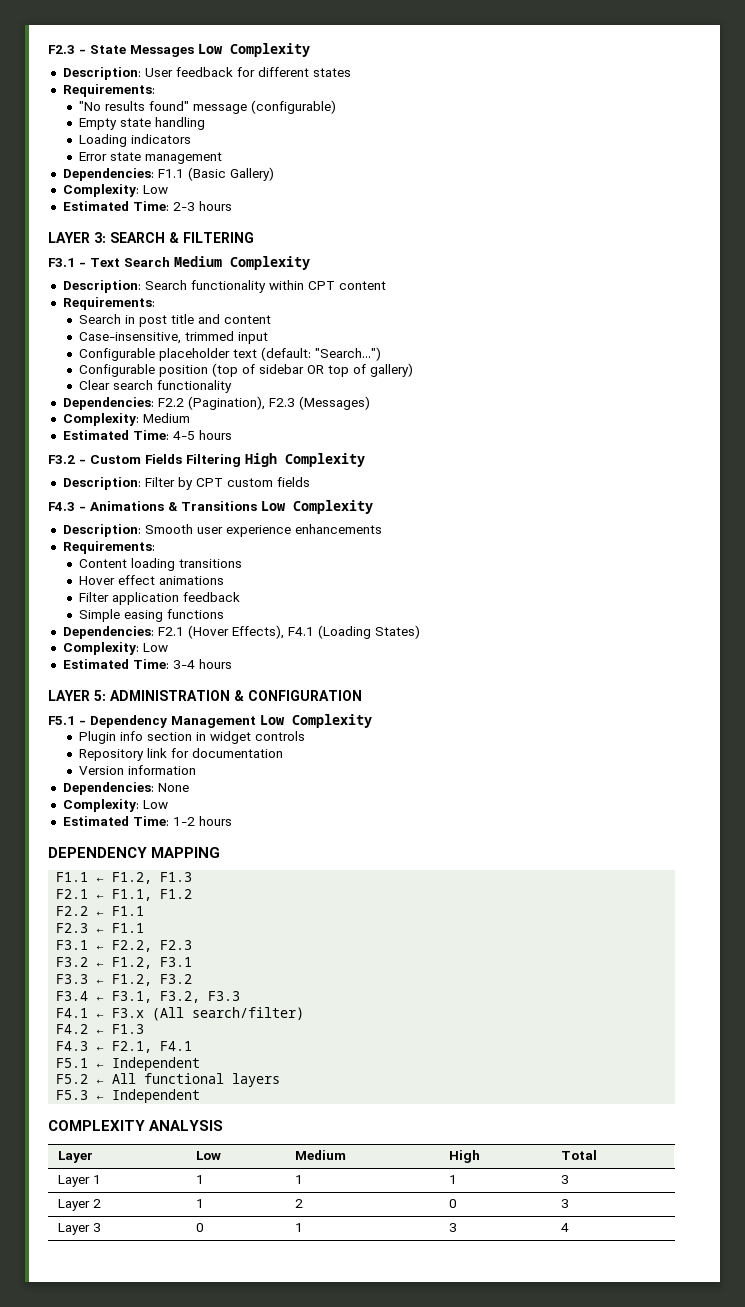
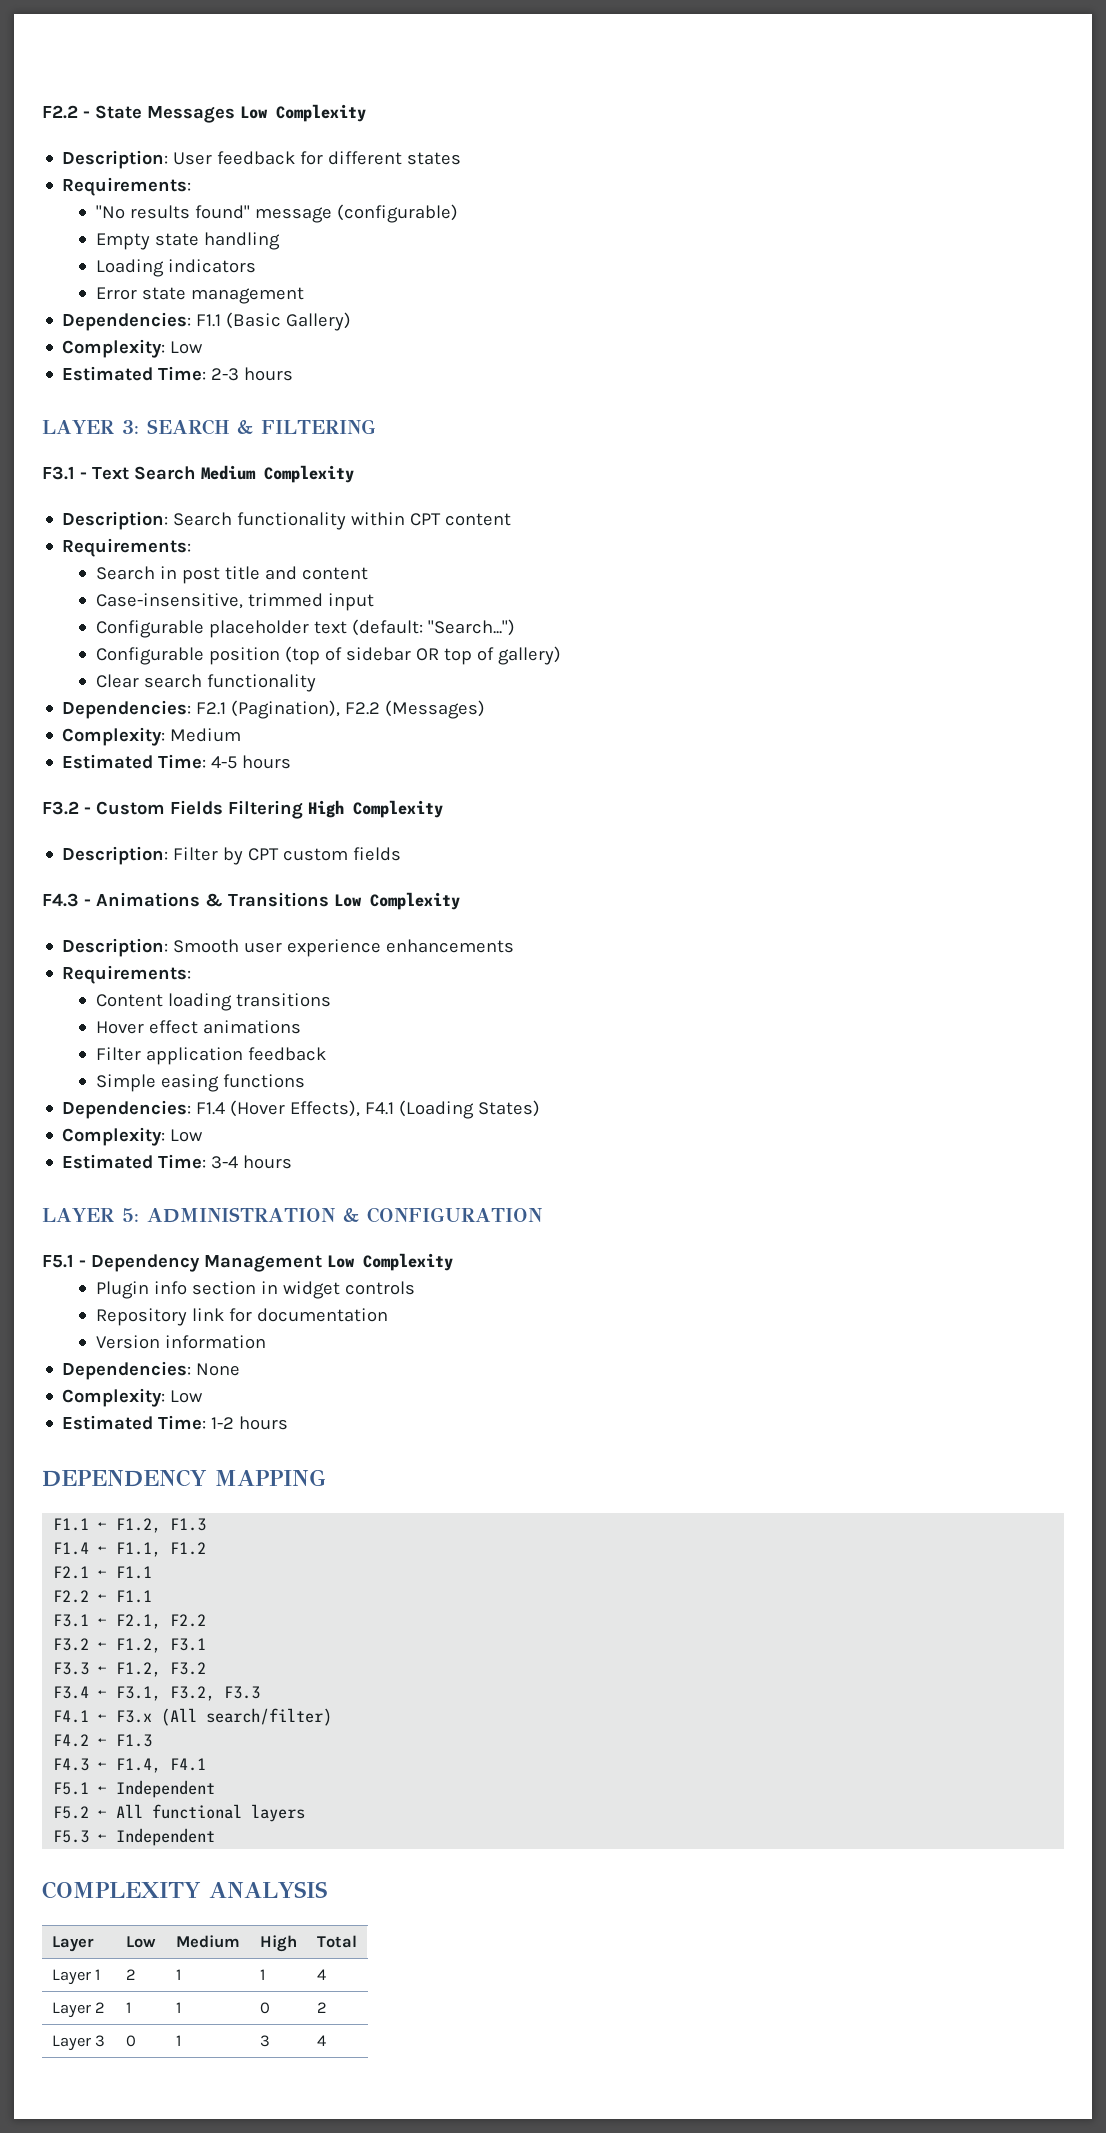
[48,45,75,54] F2.3 -> [42,105,78,119] F2.2
[157,396,295,410] F2.2 (Pagination), F2.3 -> [196,700,381,719] F2.1 (Pagination), F2.2
[157,627,184,636] F2.1 -> [196,1102,226,1115] F1.4
[56,889,89,899] F2.1 -> [53,1542,90,1555] F1.4
(193, 894) none -> [53,1566,153,1579] // F2.1 ← F1.1
[56,923,145,933] // F2.3 ← F1.1 -> (153, 1596) none
[112,940,193,952] F2.2, F2.3 -> [116,1614,207,1629] F2.1, F2.2
[112,1041,153,1053] F2.1, -> [116,1758,162,1773] F1.4,
[196,1175,205,1184] [295,1175,304,1184] [449,1175,458,1184] [561,1175,570,1184] 1 | 1 | 1 | 3 -> [125,1969,136,1980] [175,1969,181,1980] [259,1969,265,1980] [316,1969,326,1980] 2 | 1 | 1 | 4
[295,1199,304,1208] [449,1199,458,1208] [561,1199,570,1208] 2 | 0 | 3 -> [175,2002,181,2013] [259,2002,270,2014] [316,2002,327,2013] 1 | 0 | 2

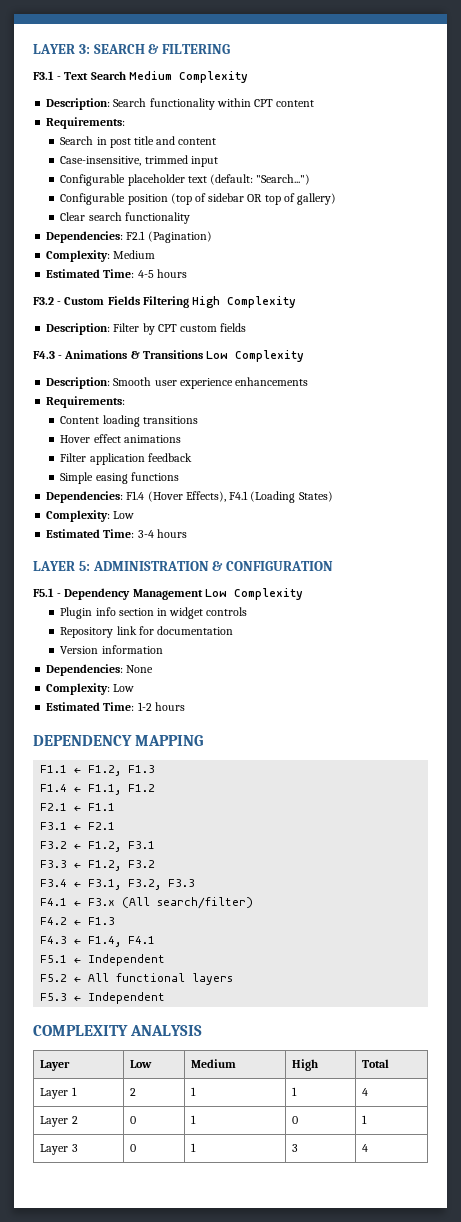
[42,104,366,123] [62,150,462,169] [62,177,192,196] [96,204,459,223] [96,232,281,250] [96,259,257,277] [96,287,305,304] [62,312,352,331] [62,339,204,358] [62,366,294,381] F2.2 - State Messages Low Complexity // Description: User feedback for different states // Requirements: // "No results found" message (configurable) // Empty state handling // Loading indicators // Error state management // Dependencies: F1.1 (Basic Gallery) // Complexity: Low // Estimated Time: 2-3 hours // -> (33, 49) none
[231,700,486,719] (Pagination), F2.2 (Messages) -> [147,231,212,243] (Pagination)
[53,1590,153,1603] // F2.2 ← F1.1 -> (116, 807) none
[116,1614,207,1629] F2.1, F2.2 -> [88,822,116,830] F2.1
[125,2002,131,2013] 1 -> [130,1116,137,1124] 0
[316,2002,327,2013] 2 -> [362,1115,368,1124] 1

